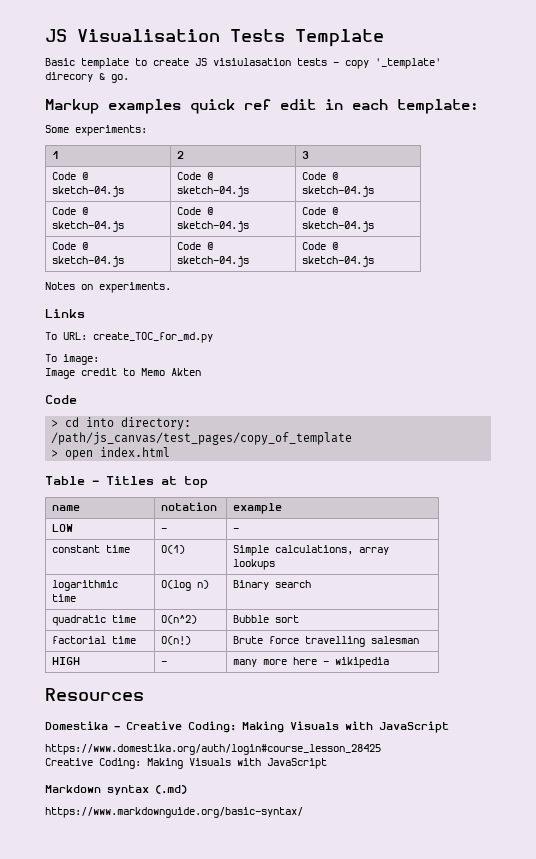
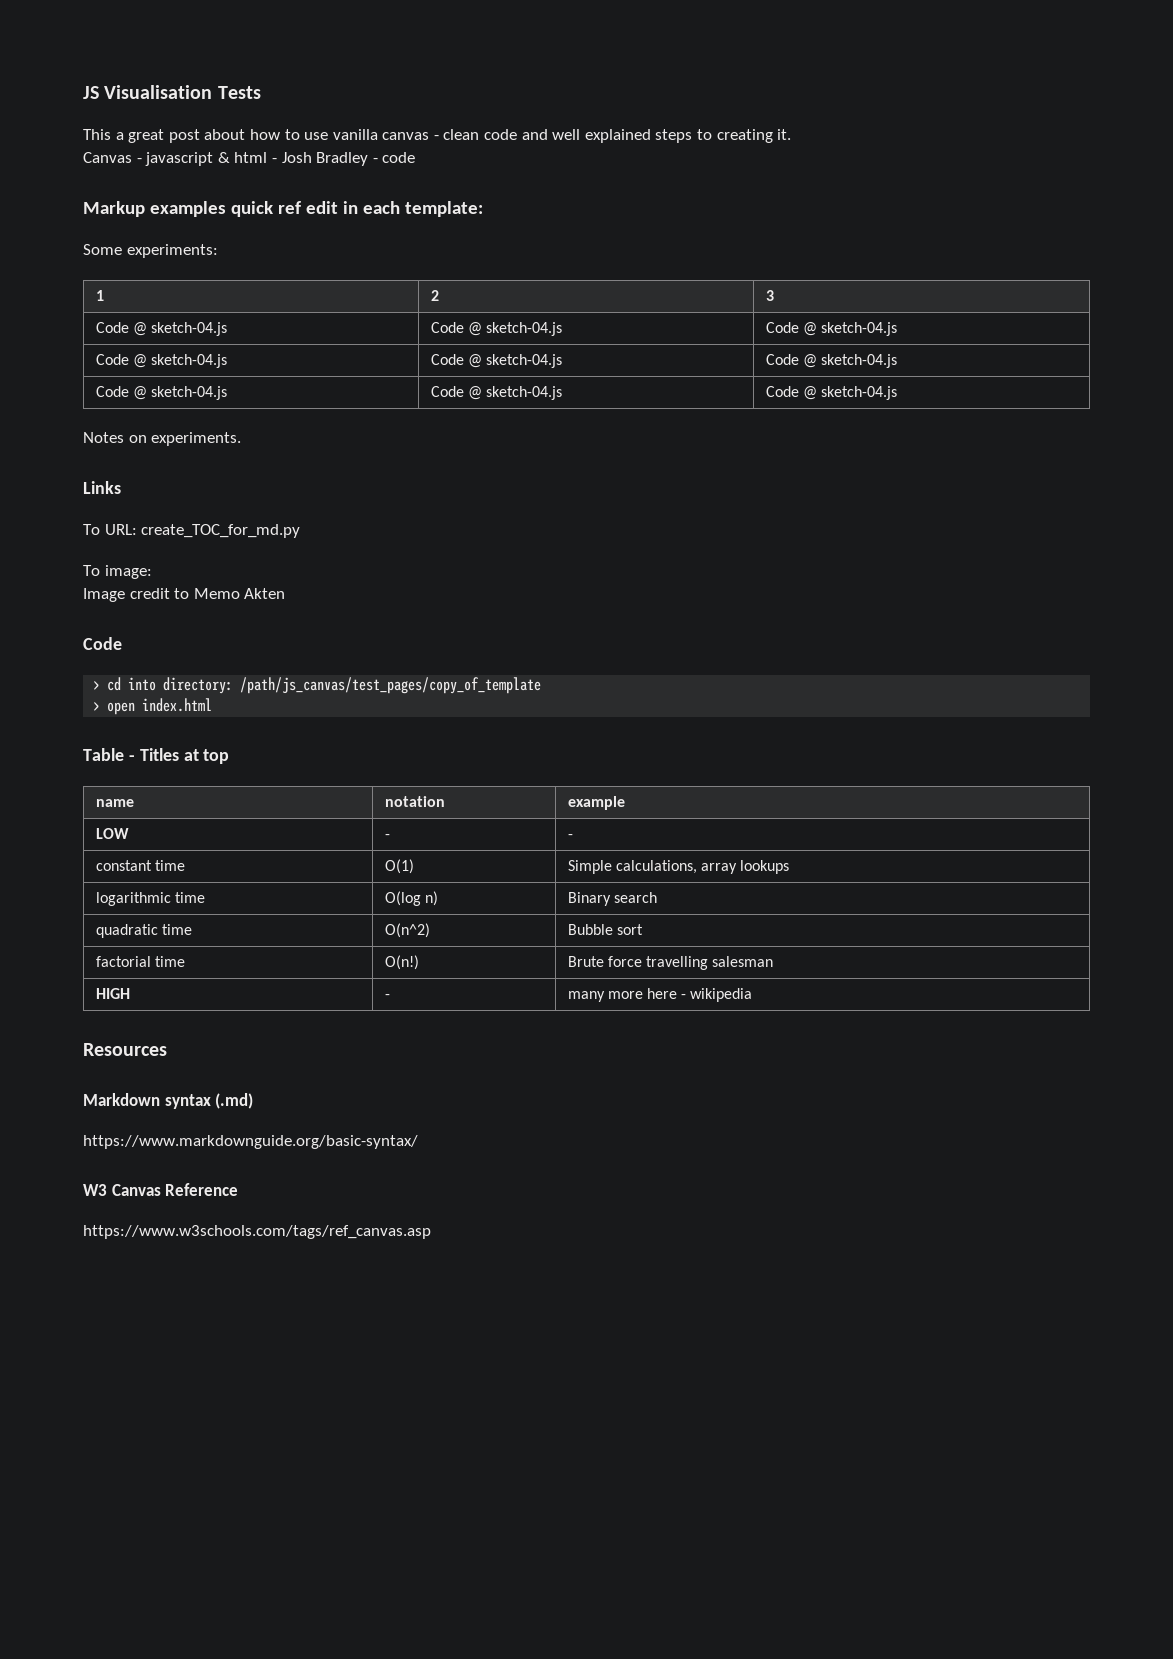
[295,29,384,47] [45,58,441,69] [45,72,129,83] Template // Basic template to create JS visiulasation tests - copy '_template' direcory & go. -> [83,129,792,143] [83,152,416,166] // This a great post about how to use vanilla canvas - clean code and well explained steps to creating it. // Canvas - javascript & html - Josh Bradley - code
[45,721,449,733] [45,744,381,755] [45,758,327,769] // Domestika - Creative Coding: Making Visuals with JavaScript // https://www.domestika.org/auth/login#course_lesson_28425 // Creative Coding: Making Visuals with JavaScript -> (167, 1049) none
(303, 812) none -> [83,1183,239,1196] [83,1225,431,1239] // W3 Canvas Reference // https://www.w3schools.com/tags/ref_canvas.asp

